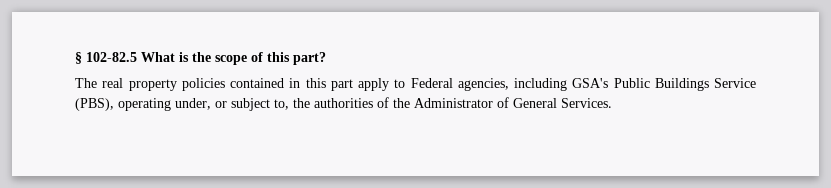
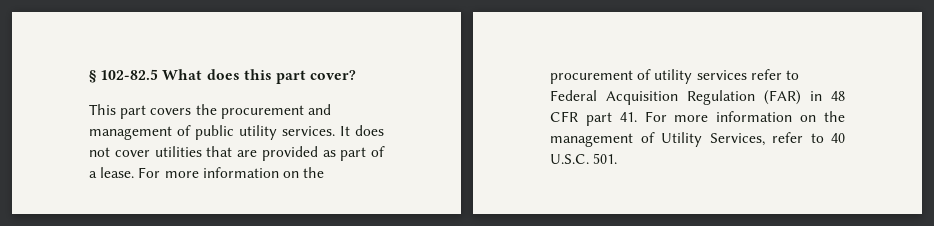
[179,52,326,65] [75,78,756,91] [75,97,612,111] is the scope of this part? // The real property policies contained in this part apply to Federal agencies, including GSA's Public Buildings Service (PBS), operating under, or subject to, the authorities of the Administrator of General Services. -> [206,69,357,84] [89,104,331,119] [89,125,384,140] [89,146,385,161] [89,167,325,178] [550,69,799,84] [550,90,845,105] [550,111,845,126] [550,132,845,147] [550,153,618,164] does this part cover? // This part covers the procurement and management of public utility services. It does not cover utilities that are provided as part of a lease. For more information on the procurement of utility services refer to Federal Acquisition Regulation (FAR) in 48 CFR part 41. For more information on the management of Utility Services, refer to 40 U.S.C. 501.

